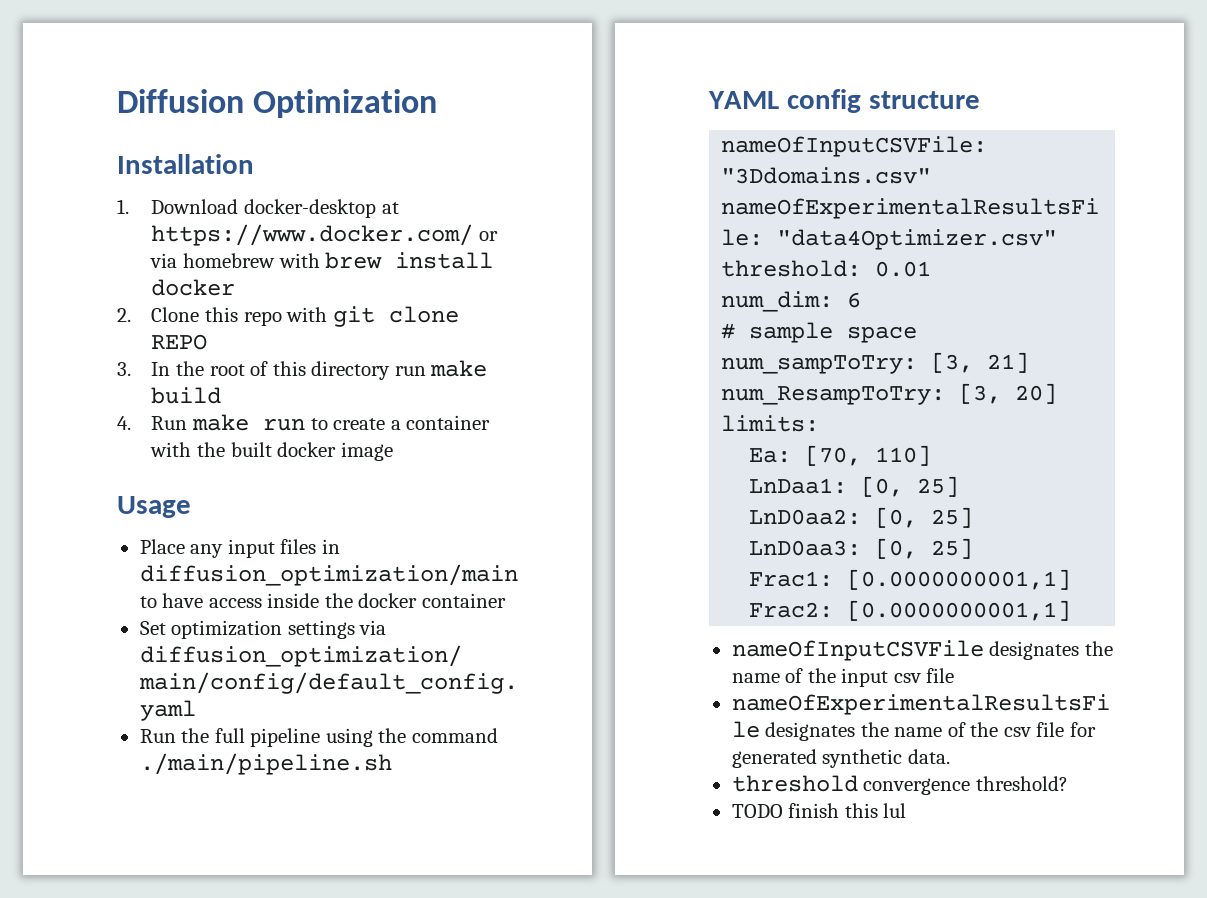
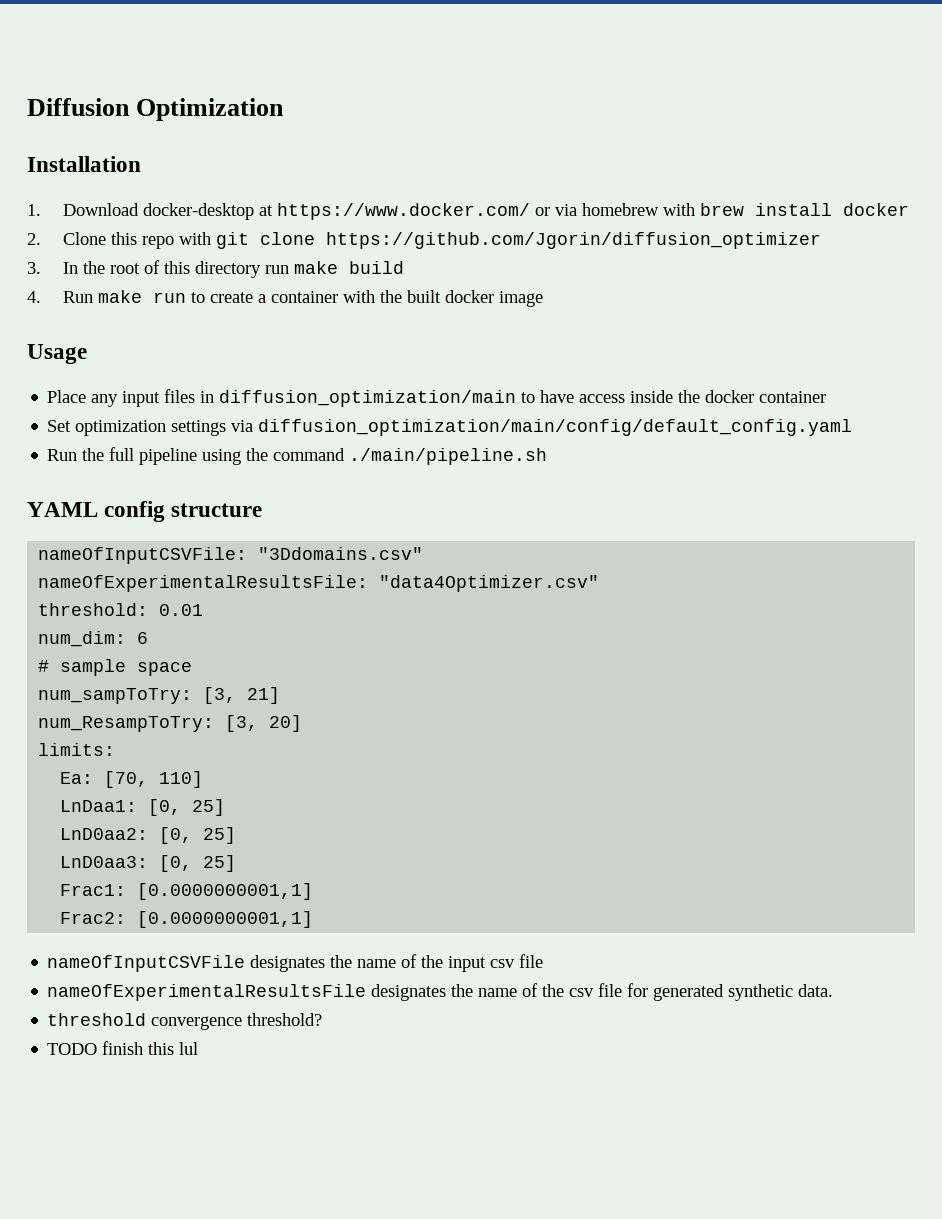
[151,334,208,350] REPO -> [326,232,822,249] https://github.com/Jgorin/diffusion_optimizer

